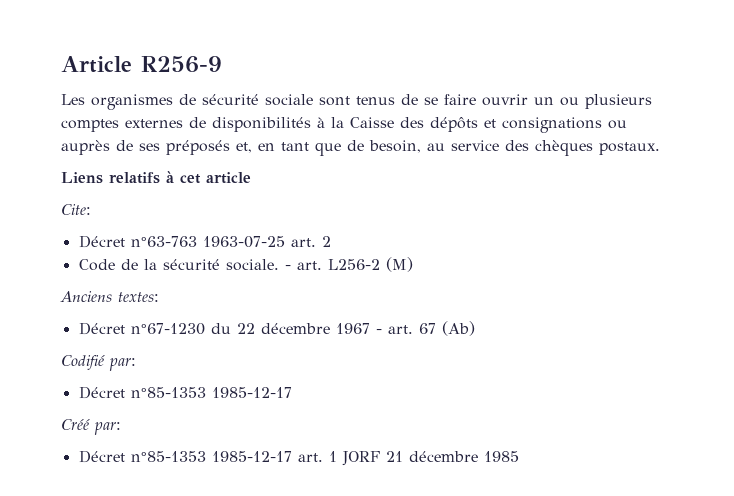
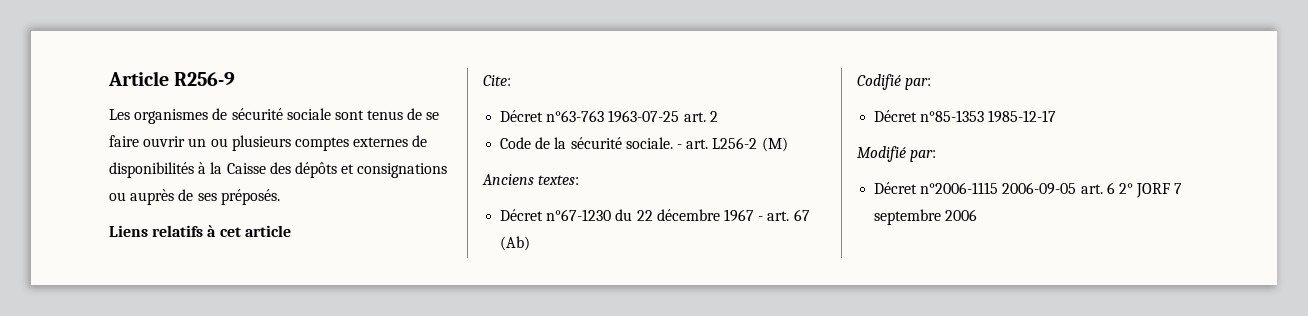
[166,140,660,156] préposés et, en tant que de besoin, au service des chèques postaux. -> [220,189,280,205] préposés.
[61,419,121,435] [78,450,519,466] Créé par: // Décret n°85-1353 1985-12-17 art. 1 JORF 21 décembre 1985 -> [857,146,937,162] [874,182,1183,198] [874,209,978,225] Modifié par: // Décret n°2006-1115 2006-09-05 art. 6 2° JORF 7 septembre 2006

